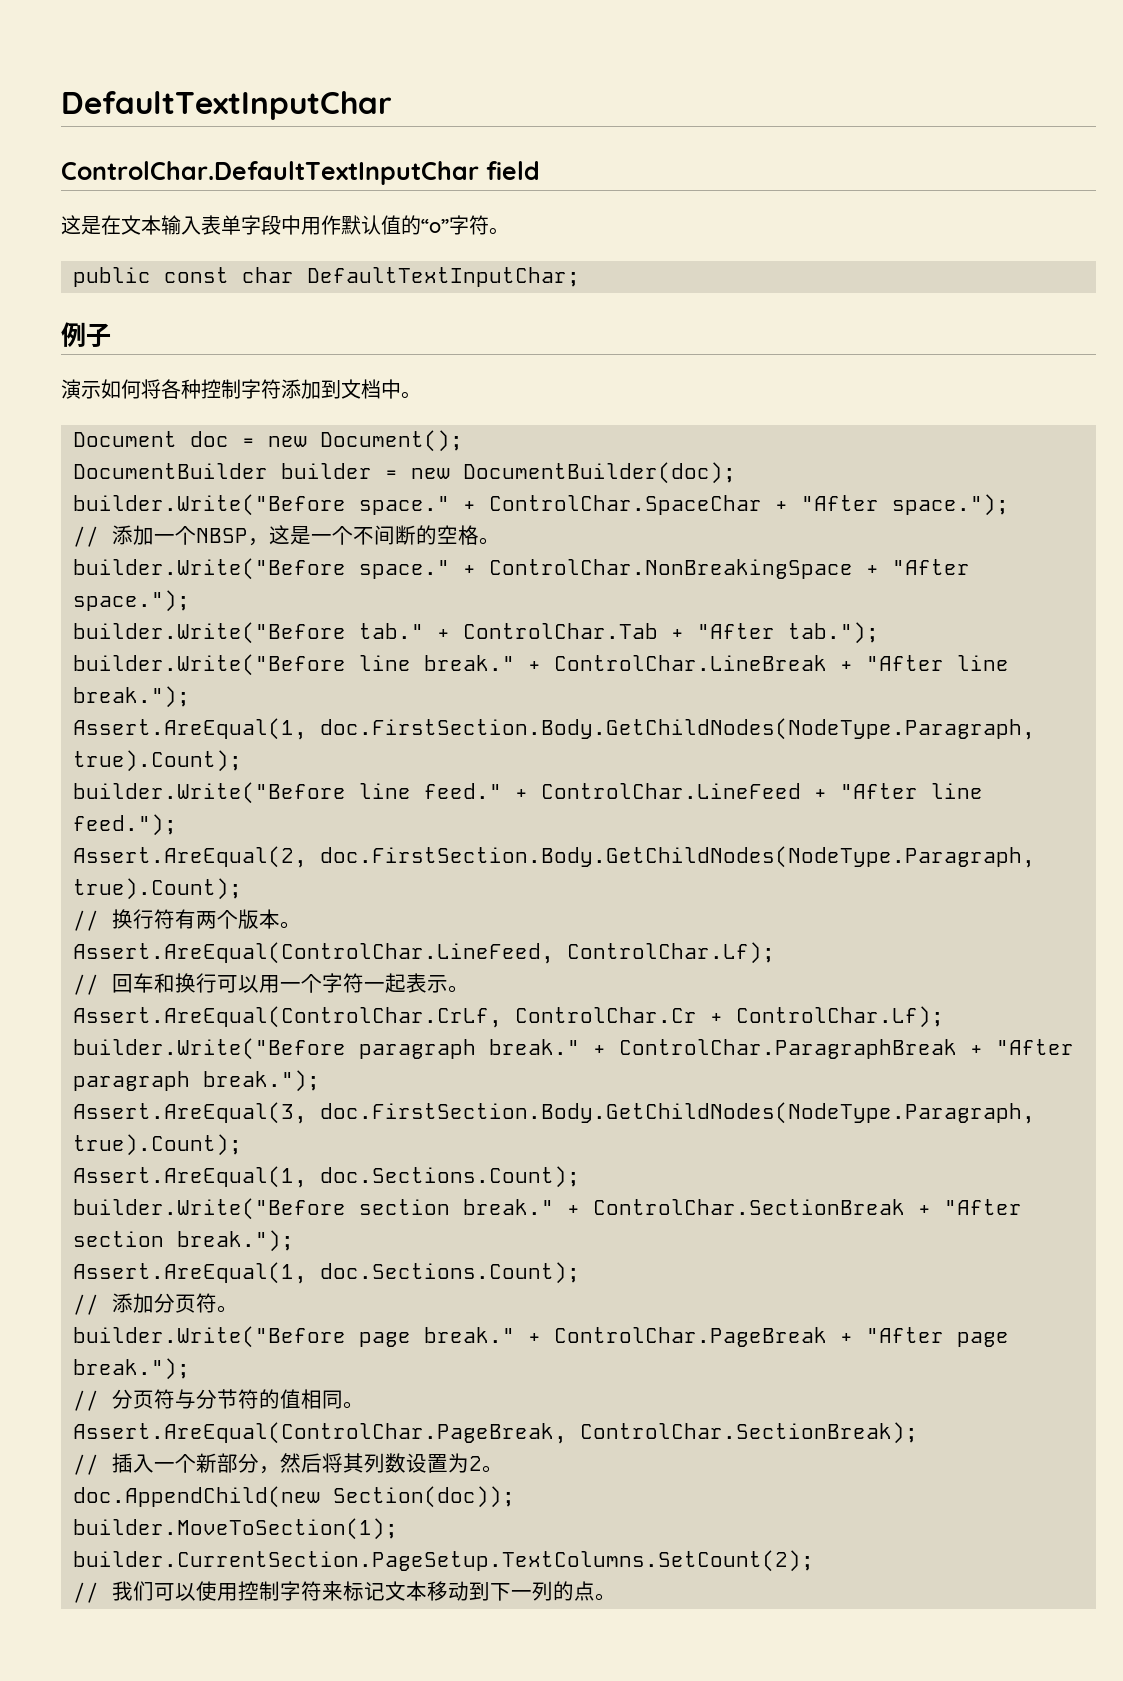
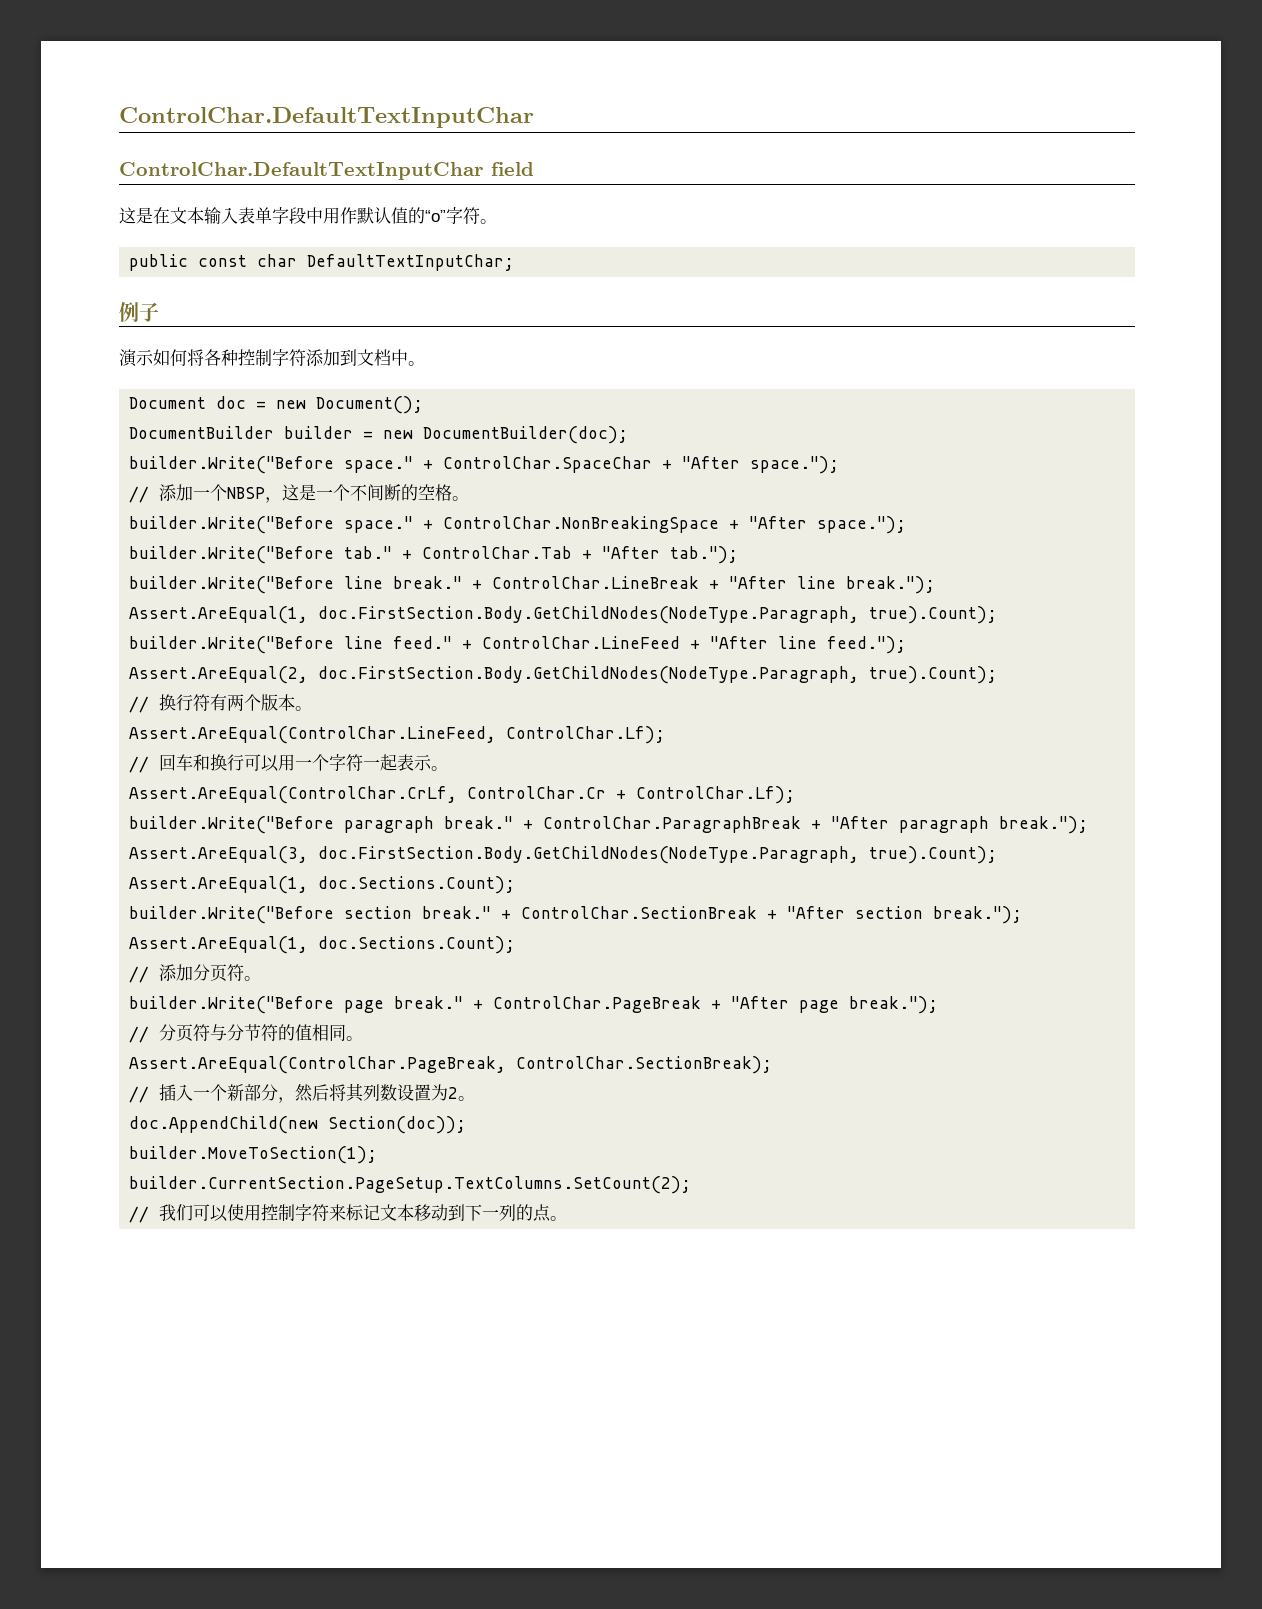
[61,91,392,120] DefaultTextInputChar -> [119,107,534,128] ControlChar.DefaultTextInputChar

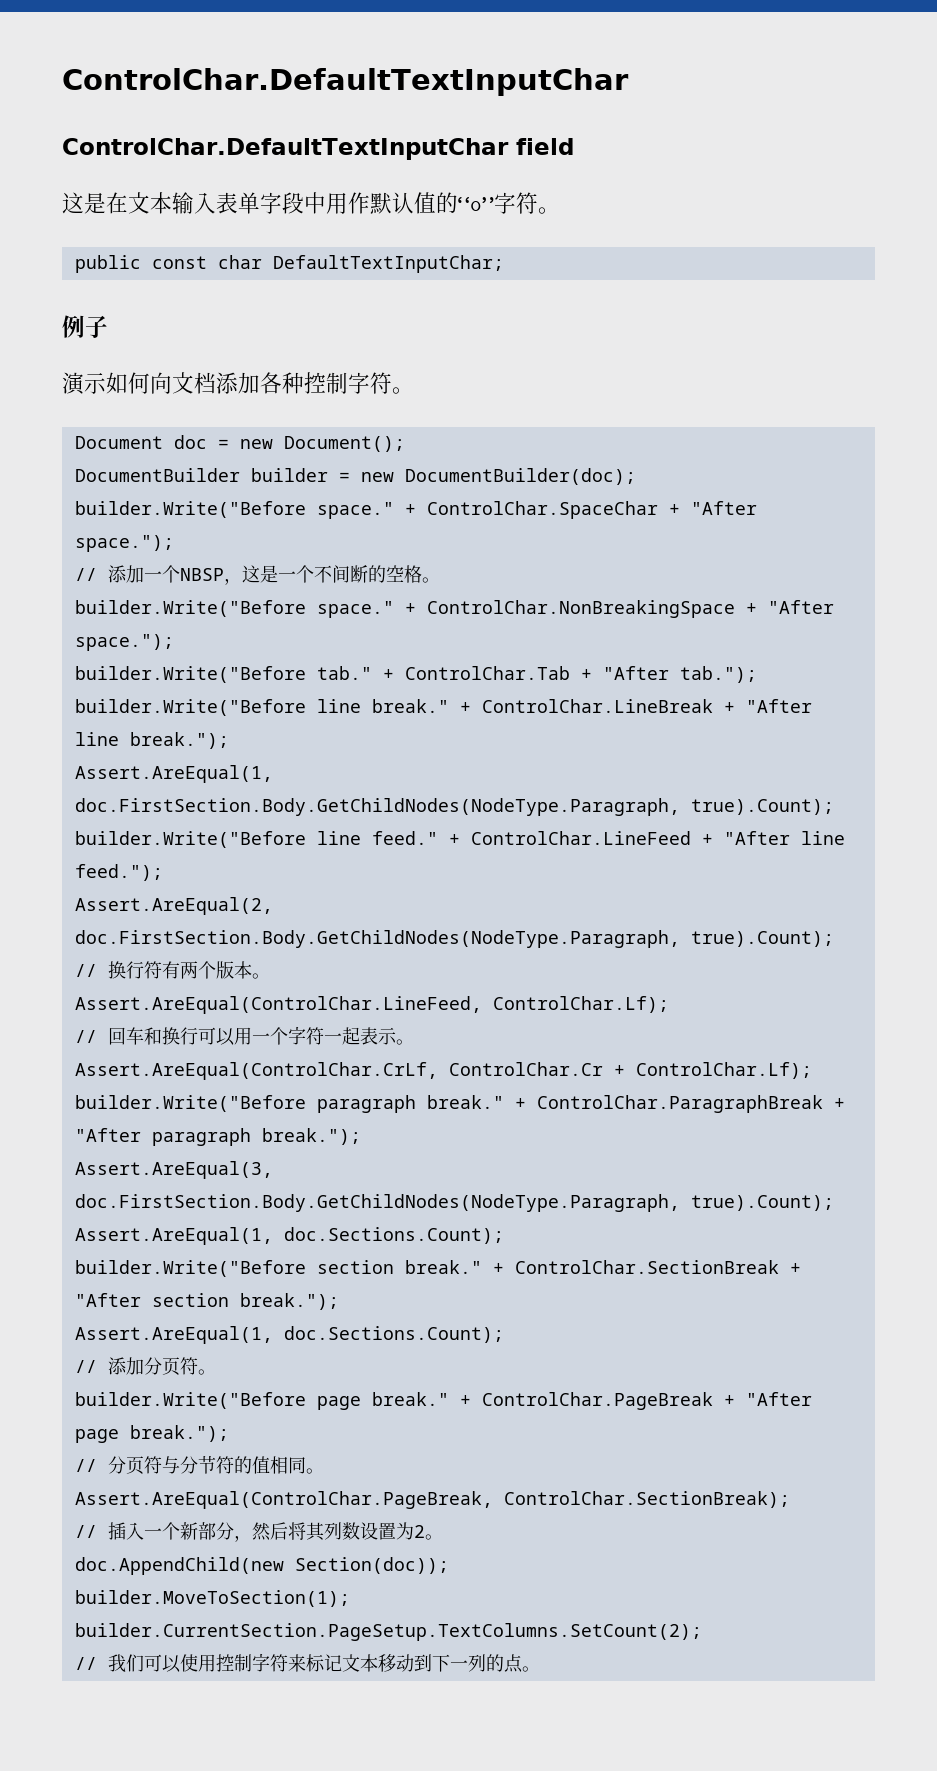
[187,349,204,366] 将 -> [150,372,260,394] 向文档添加
[306,349,408,366] 添加到文档中 -> (392, 383) none

